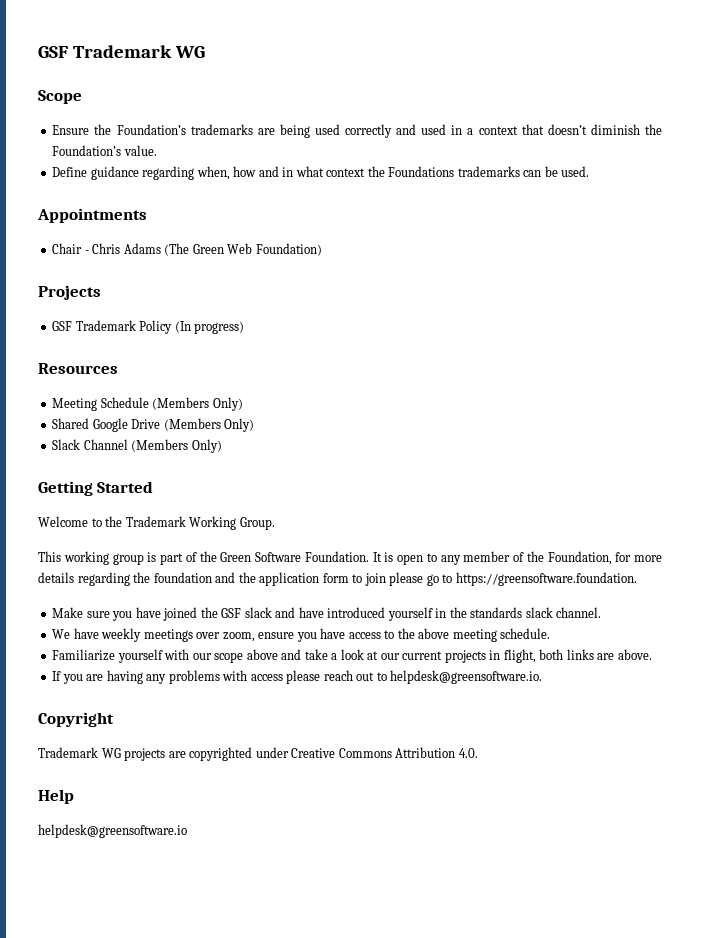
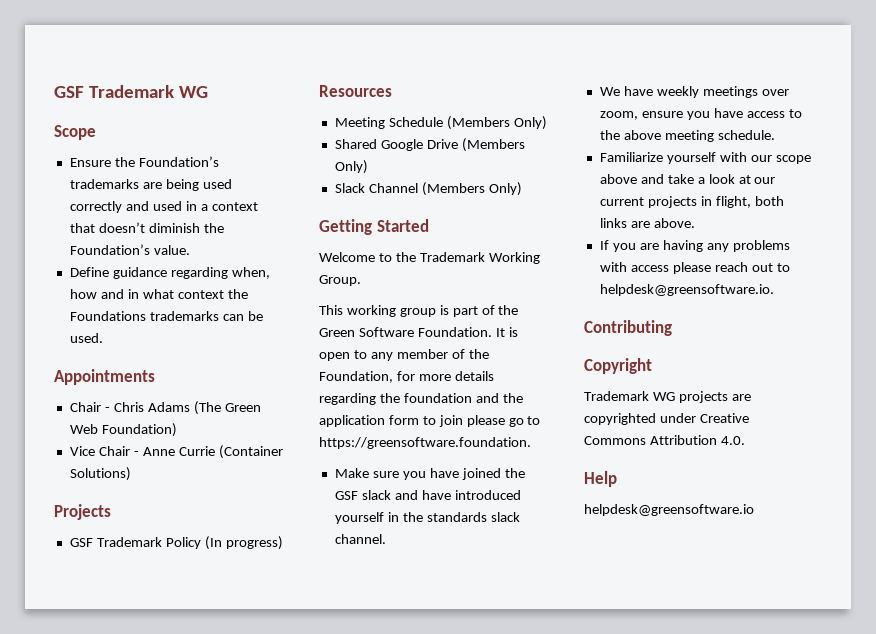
(322, 249) none -> [69,445,283,459] [69,467,131,481] // Vice Chair - Anne Currie (Container Solutions)
(543, 677) none -> [584,320,672,336] // Contributing

